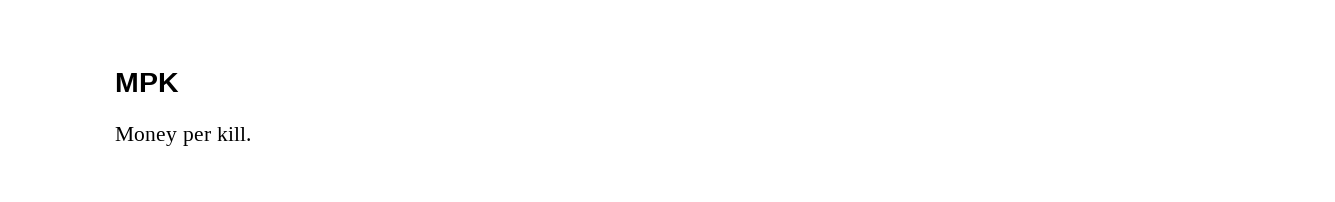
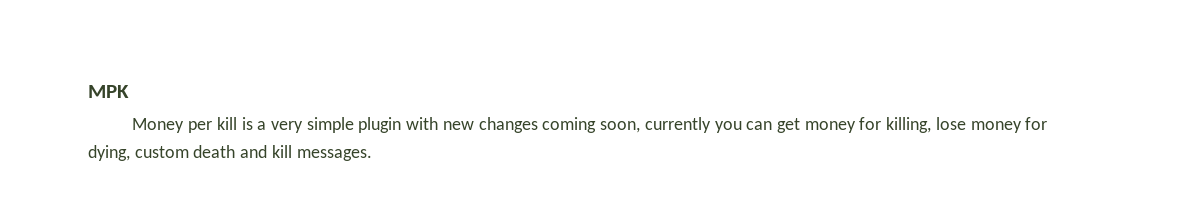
[216,127,251,141] kill. -> [216,117,1048,133] [88,145,372,161] kill is a very simple plugin with new changes coming soon, currently you can get money for killing, lose money for dying, custom death and kill messages.

